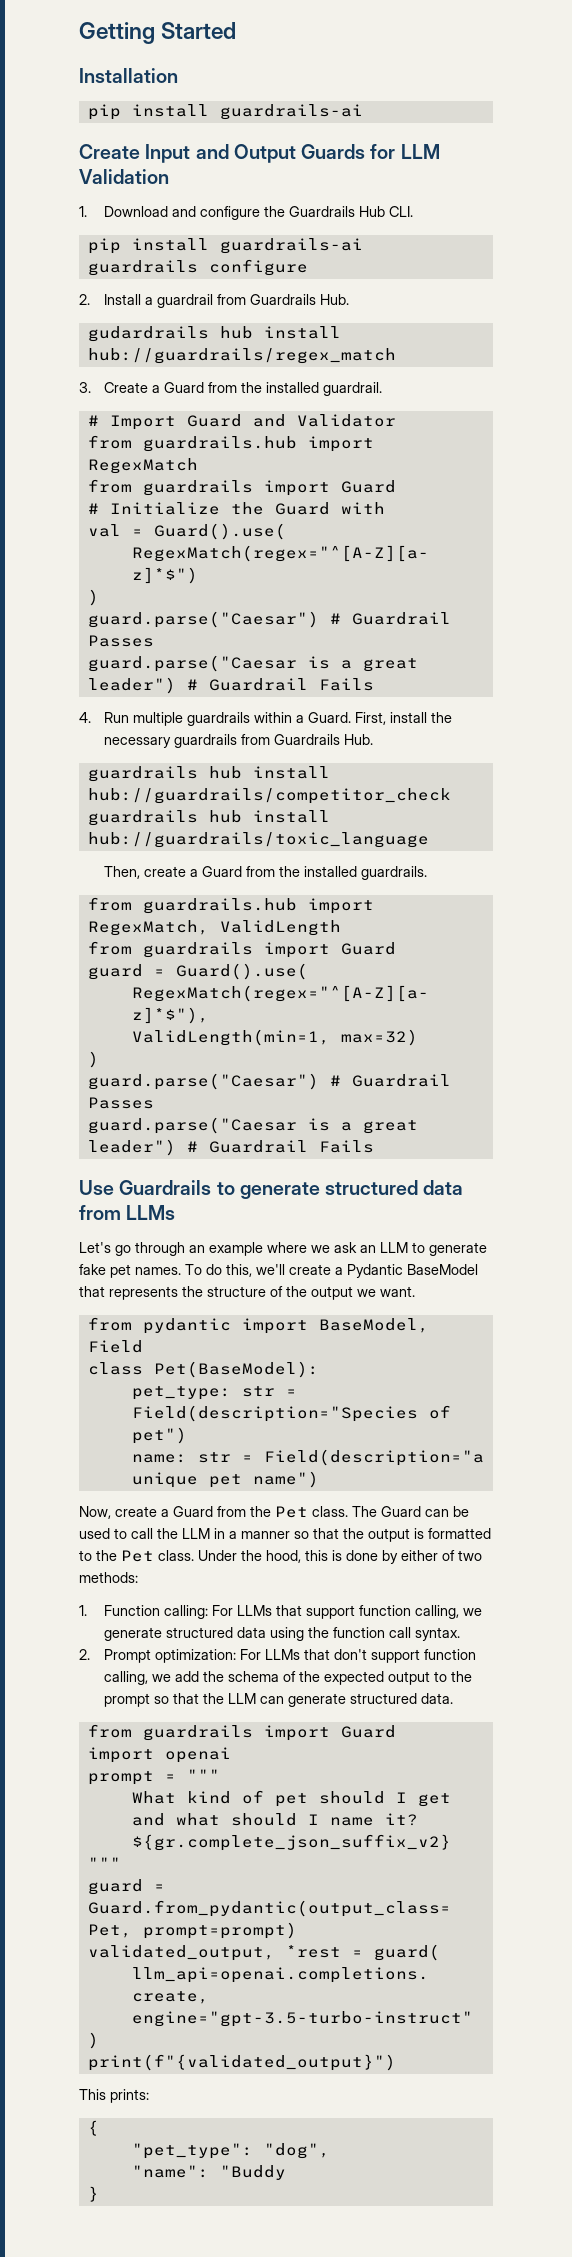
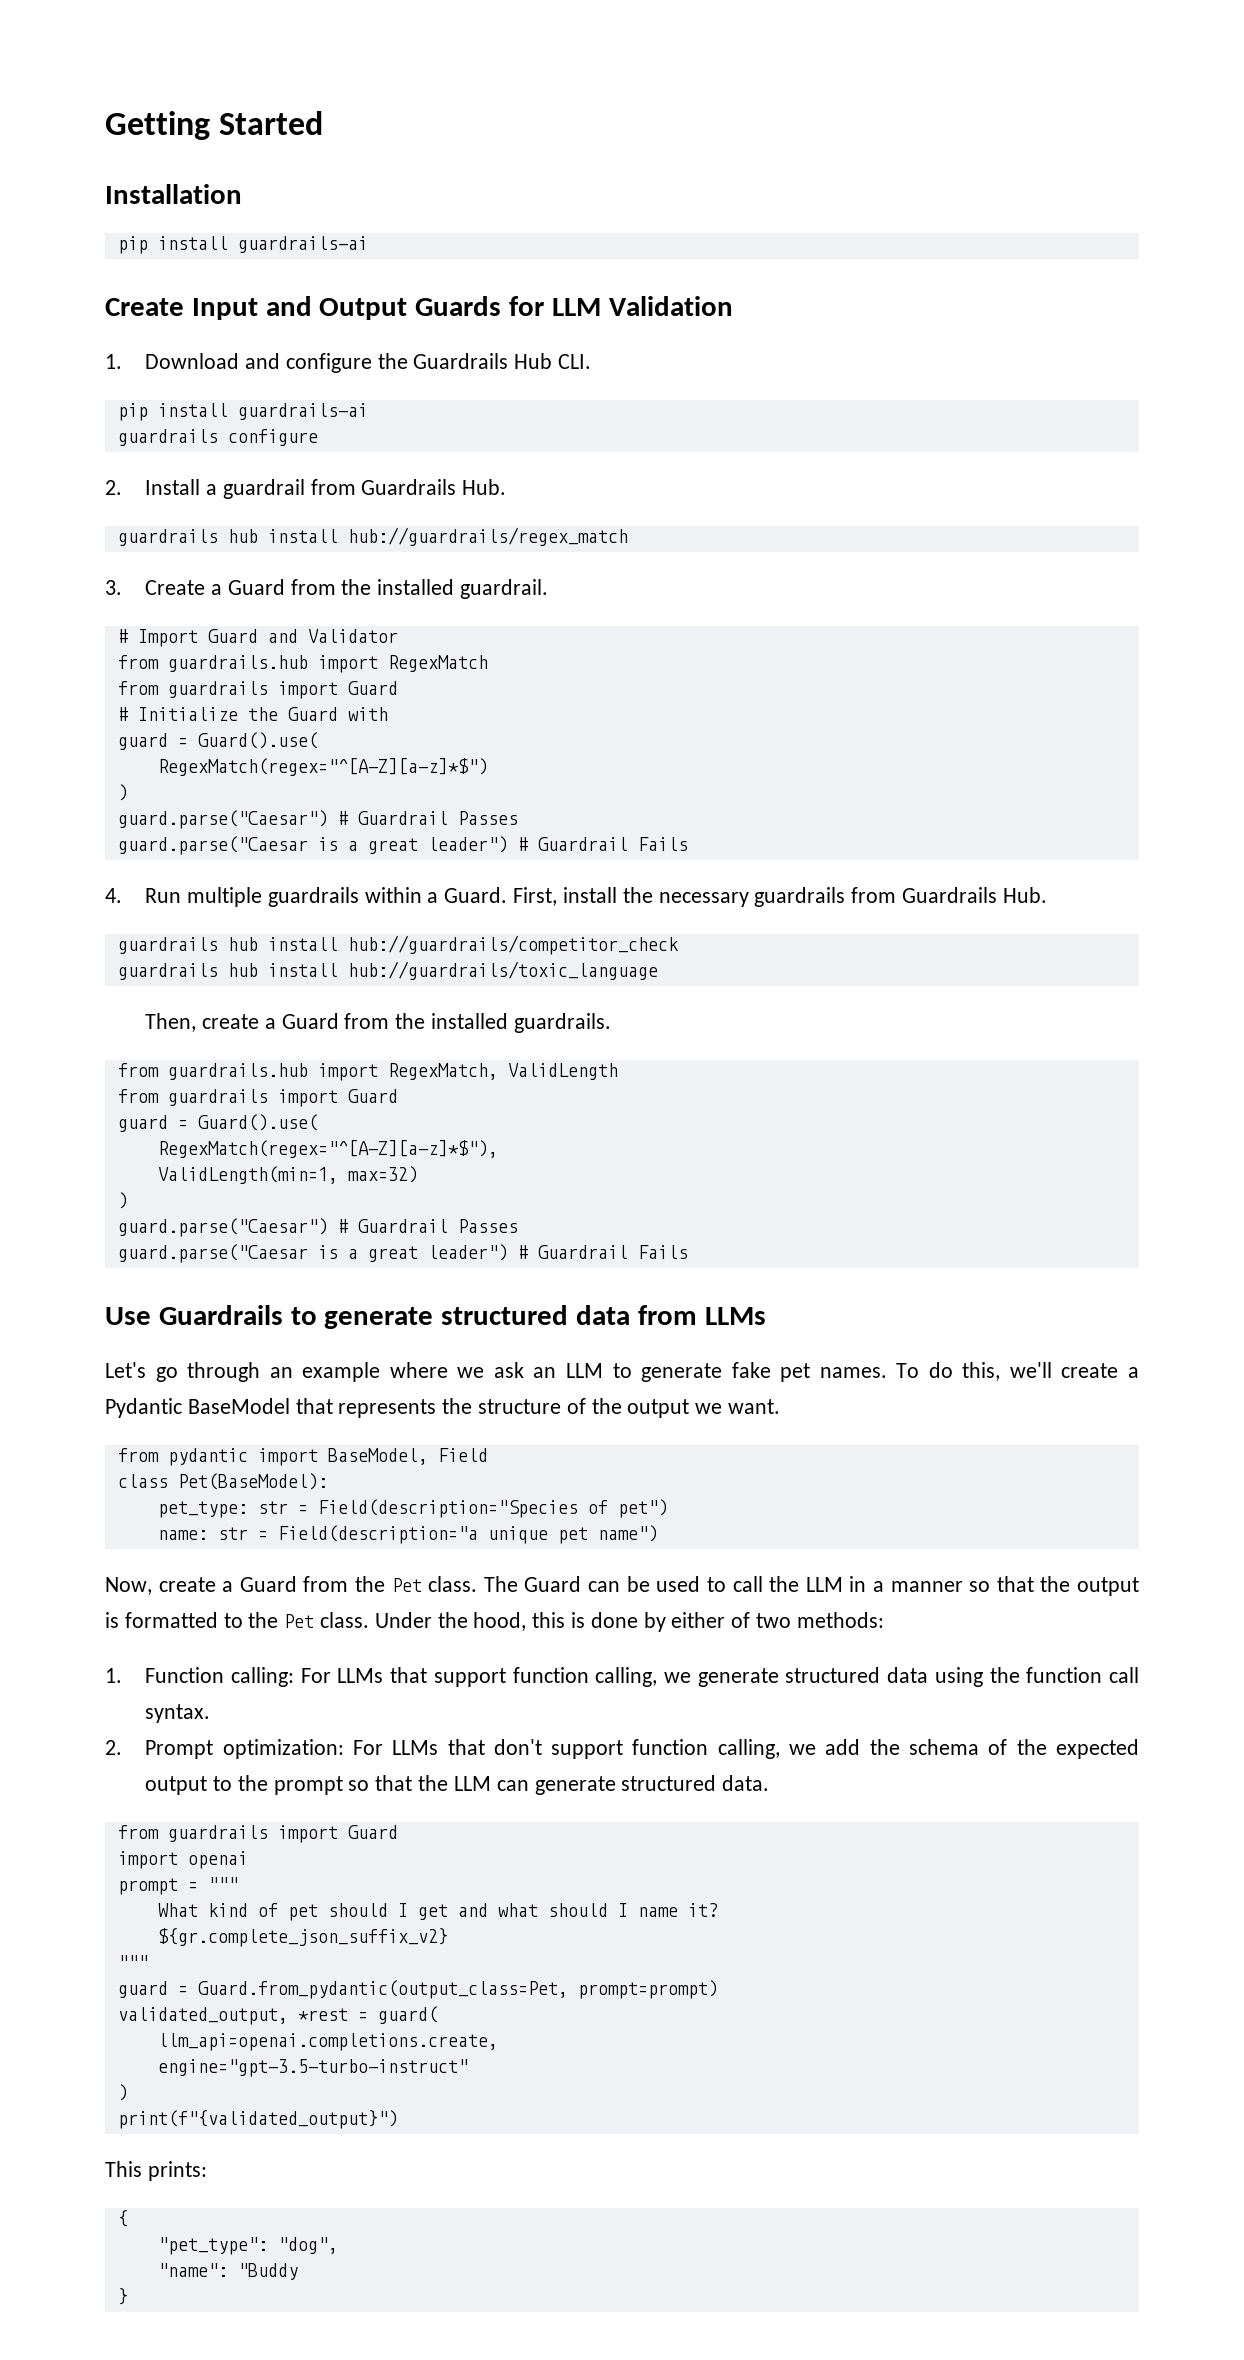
[87,326,209,342] gudardrails -> [117,529,218,546] guardrails
[87,524,121,537] val -> [117,733,168,750] guard

